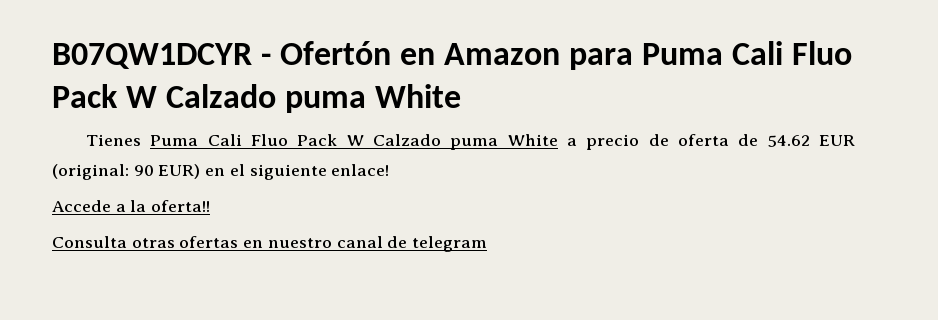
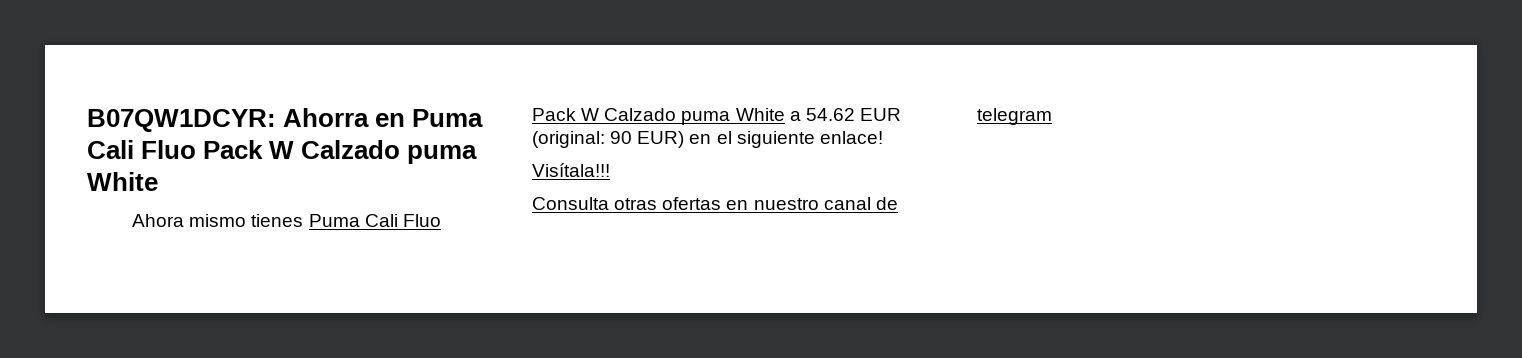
[52,41,634,70] B07QW1DCYR - Ofertón en Amazon para -> [87,108,406,132] B07QW1DCYR: Ahorra en
[86,134,142,146] Tienes -> [132,214,304,227] Ahora mismo tienes
[586,134,759,150] precio de oferta de -> (801, 116) none
[52,200,211,212] Accede a la oferta!! -> [532,163,610,177] Visítala!!!

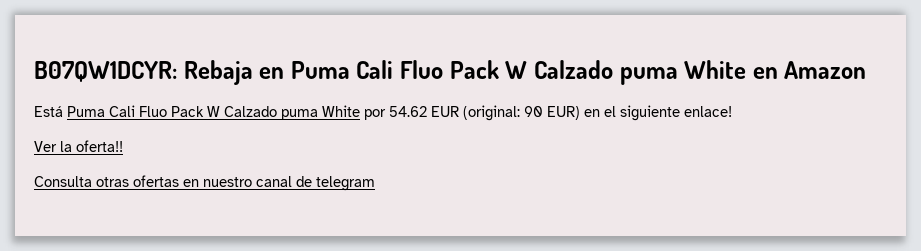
[283,108,370,127] Ahorra -> [183,60,253,85] Rebaja
[132,214,441,227] [532,108,801,125] // Ahora mismo tienes Puma Cali Fluo Pack W Calzado puma White a -> [752,61,867,79] [34,105,386,120] en Amazon // Está Puma Cali Fluo Pack W Calzado puma White por
[532,163,610,177] Visítala!!! -> [34,140,123,152] Ver la oferta!!

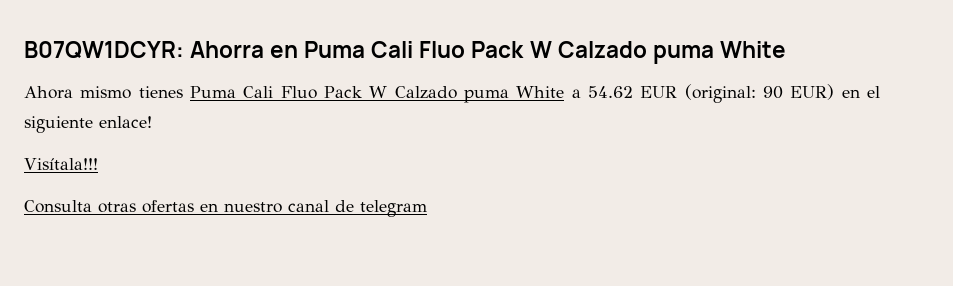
[183,60,253,85] Rebaja -> [190,41,265,58] Ahorra
[752,61,867,79] [34,105,386,120] en Amazon // Está Puma Cali Fluo Pack W Calzado puma White por -> [24,86,581,103] // Ahora mismo tienes Puma Cali Fluo Pack W Calzado puma White a
[34,140,123,152] Ver la oferta!! -> [24,158,98,170] Visítala!!!

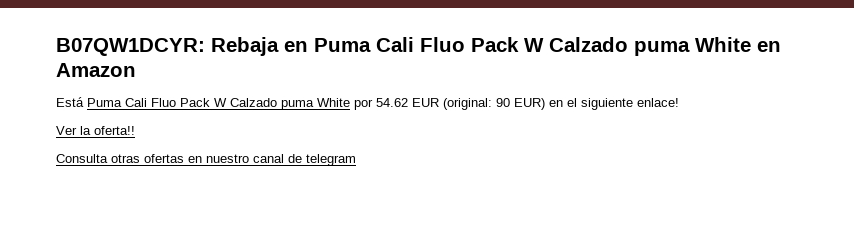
[190,41,265,58] Ahorra -> [211,37,279,56] Rebaja
[24,86,581,103] // Ahora mismo tienes Puma Cali Fluo Pack W Calzado puma White a -> [757,41,781,52] [56,63,136,77] [56,97,373,110] en Amazon // Está Puma Cali Fluo Pack W Calzado puma White por
[24,158,98,170] Visítala!!! -> [56,126,135,135] Ver la oferta!!

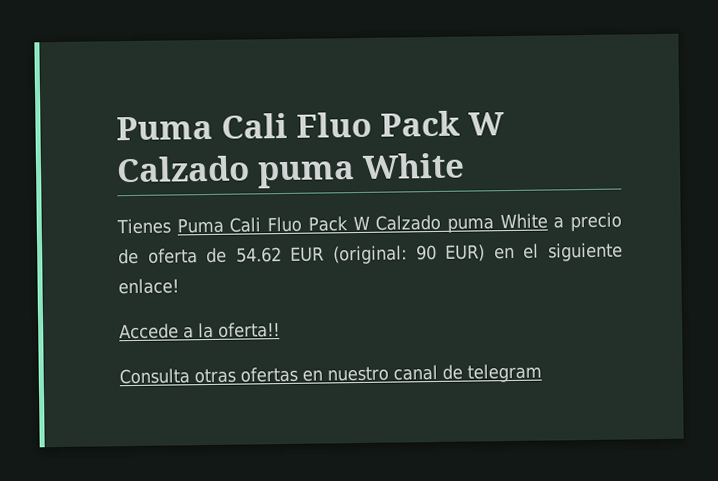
[56,37,781,56] [56,63,136,77] [56,97,373,110] B07QW1DCYR: Rebaja en Puma Cali Fluo Pack W Calzado puma White en Amazon // Está Puma Cali Fluo Pack W Calzado puma White por -> [116,110,505,141] [116,152,465,189] [116,212,622,235] [118,247,228,265] Puma Cali Fluo Pack W Calzado puma White // Tienes Puma Cali Fluo Pack W Calzado puma White a precio de oferta de
[56,126,77,135] Ver -> [119,323,194,340] Accede a

